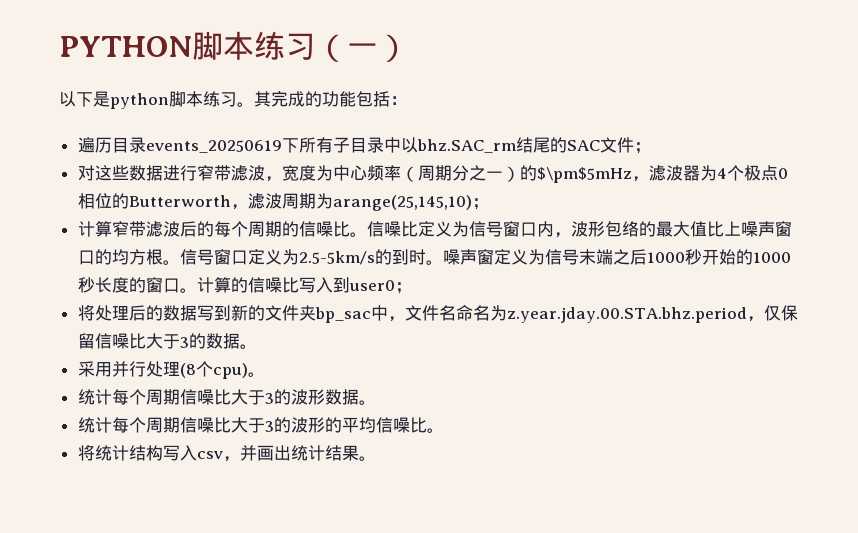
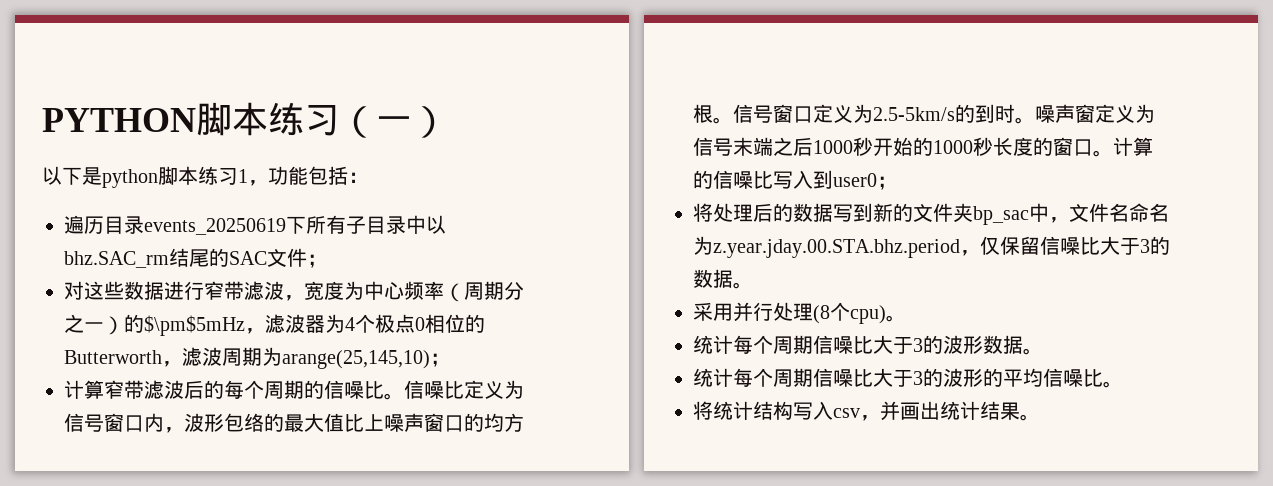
[237,91,322,107] 。其完成的 -> [238,169,268,186] 1，

